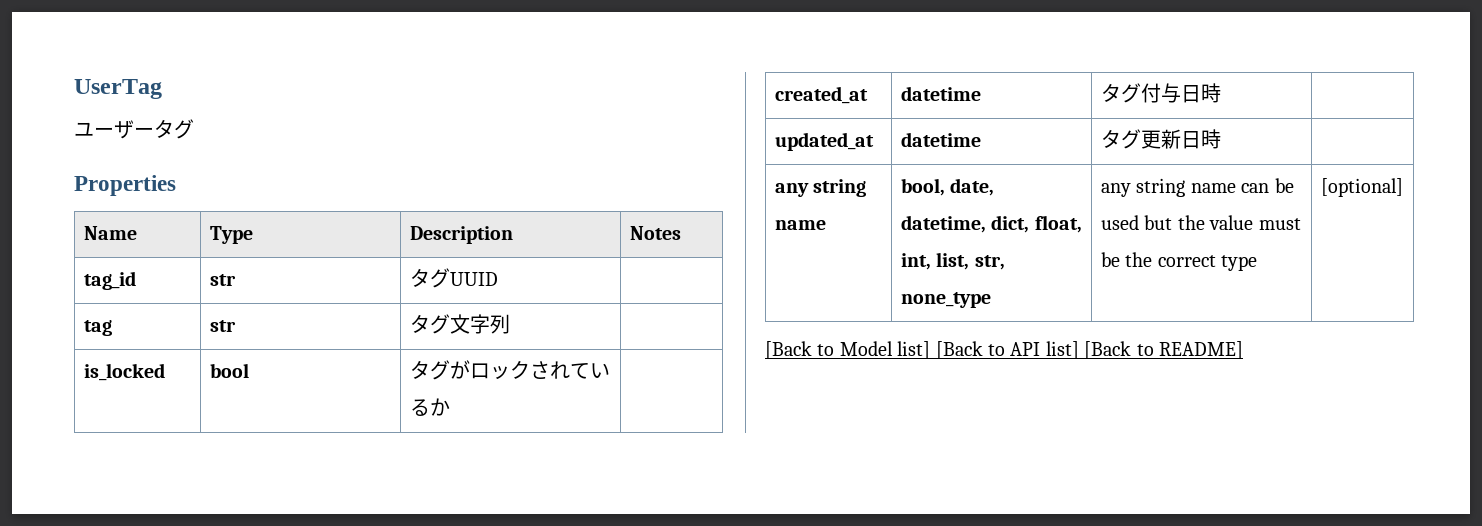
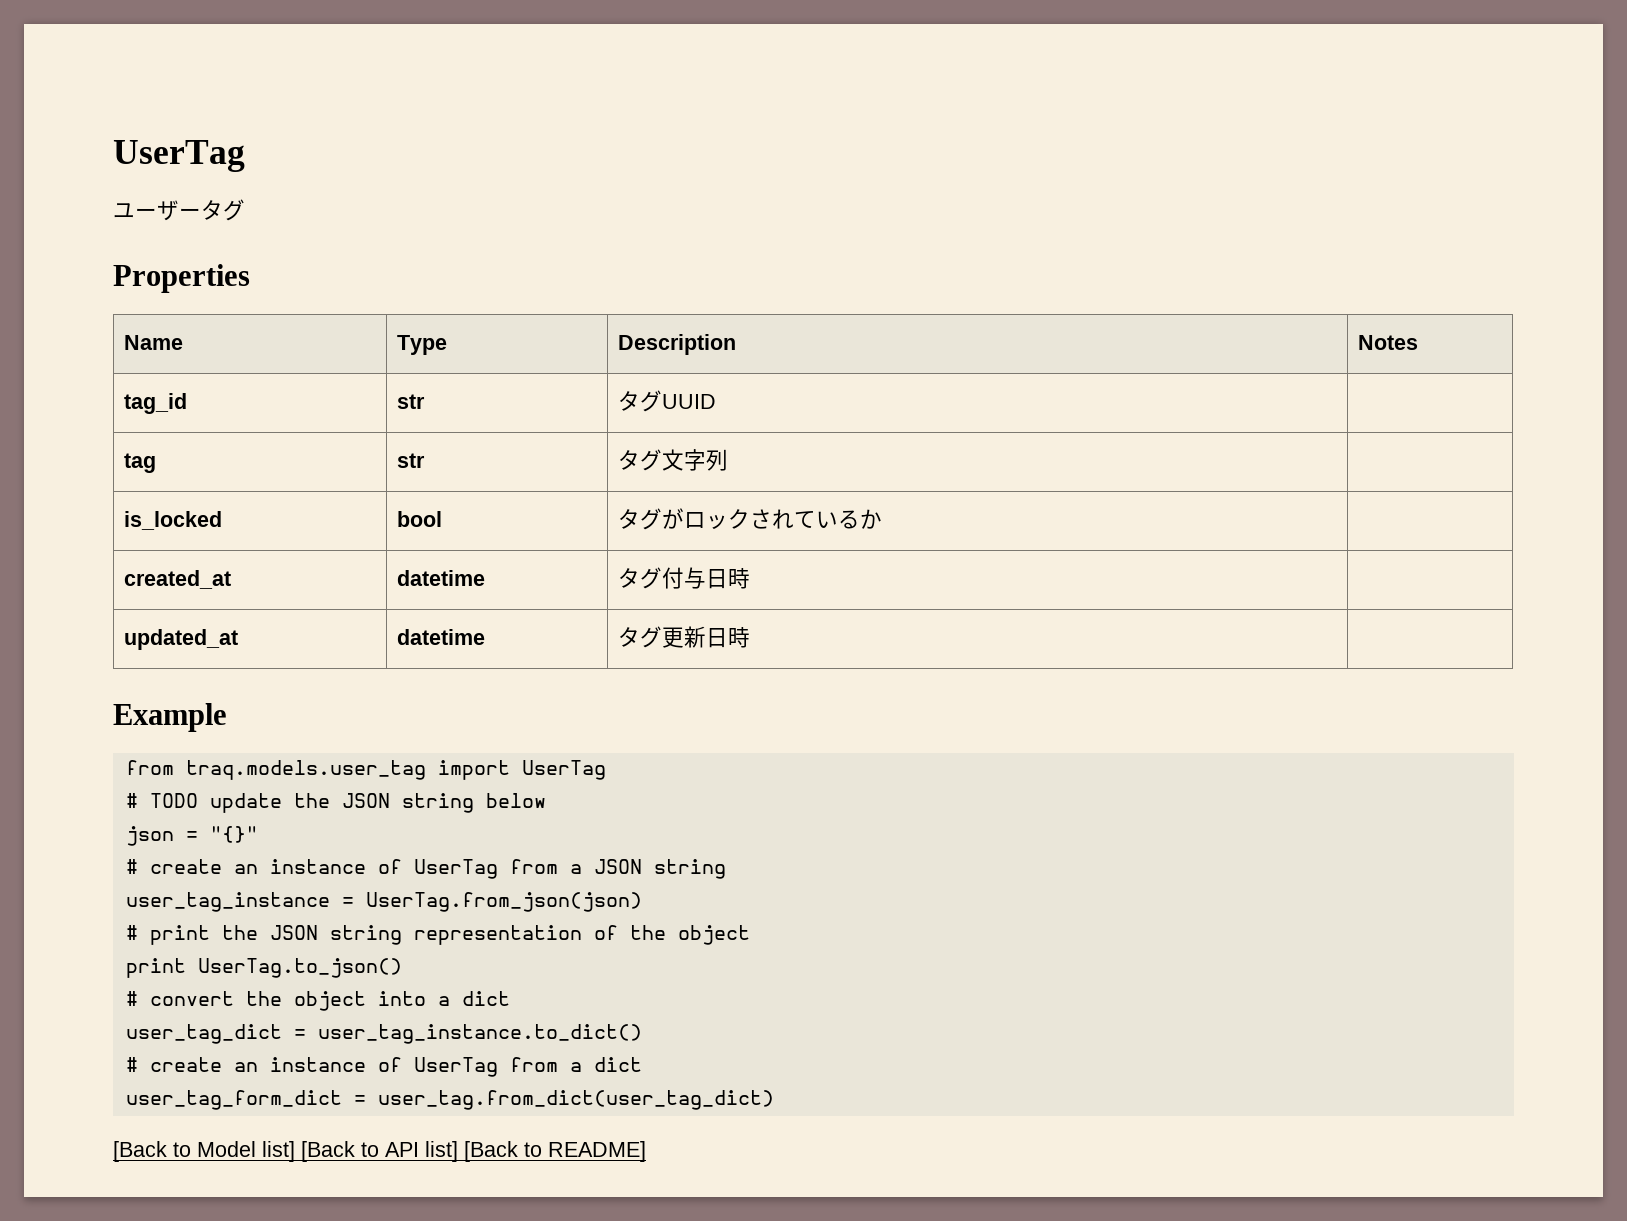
[774,179,867,197] [774,220,826,230] [900,178,995,196] [900,215,1082,233] [900,252,1005,270] [900,292,991,308] [1100,178,1294,197] [1100,215,1301,230] [1100,252,1258,271] [1320,178,1403,197] // any string name | bool, date, datetime, dict, float, int, list, str, none_type | any string name can be used but the value must be the correct type | [optional] -> [113,703,227,732] [125,760,606,780] [125,793,546,813] [125,826,258,846] [125,859,726,879] [125,892,642,912] [125,925,750,945] [125,958,402,978] [125,991,510,1011] [125,1024,642,1044] [125,1057,642,1077] [125,1090,774,1110] // Example // from traq.models.user_tag import UserTag // # TODO update the JSON string below // json = "{}" // # create an instance of UserTag from a JSON string // user_tag_instance = UserTag.from_json(json) // # print the JSON string representation of the object // print UserTag.to_json() // # convert the object into a dict // user_tag_dict = user_tag_instance.to_dict() // # create an instance of UserTag from a dict // user_tag_form_dict = user_tag.from_dict(user_tag_dict)

